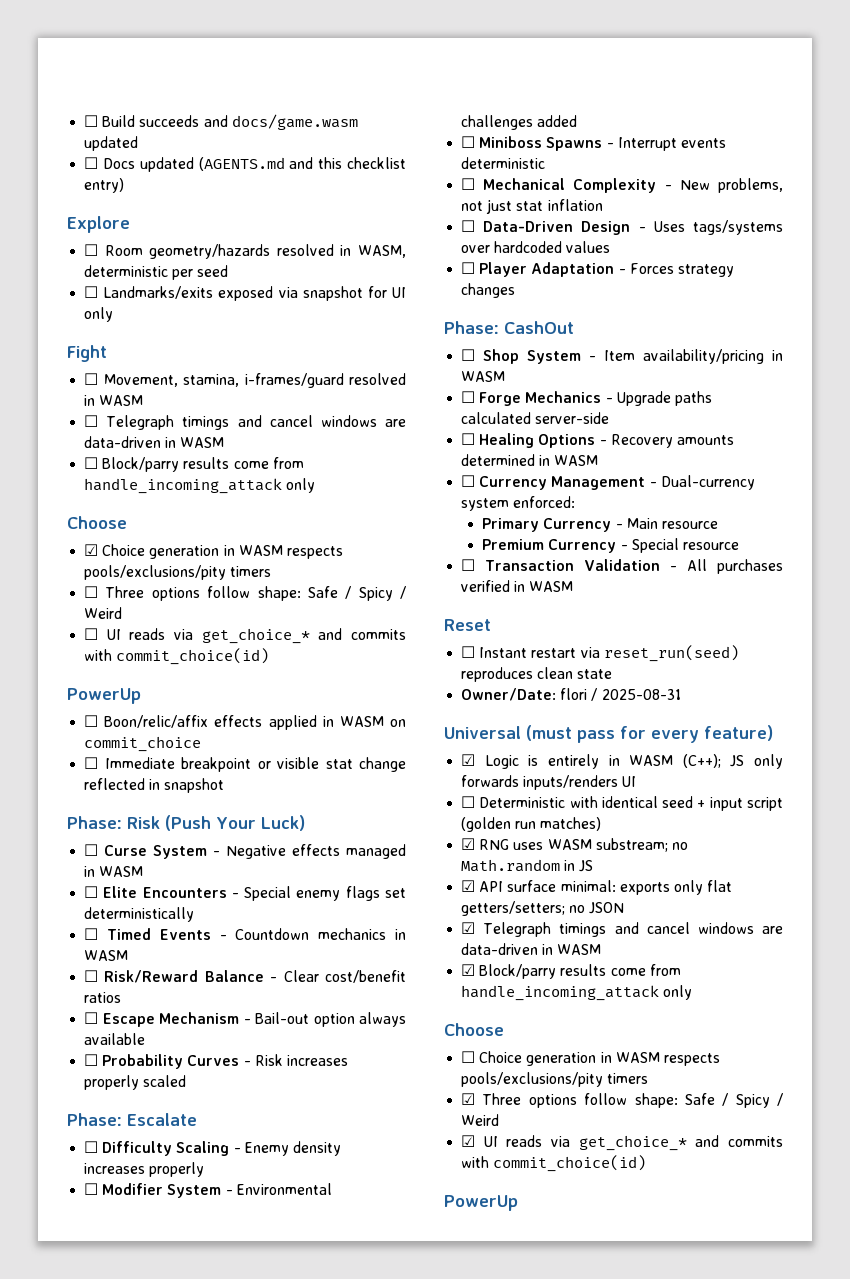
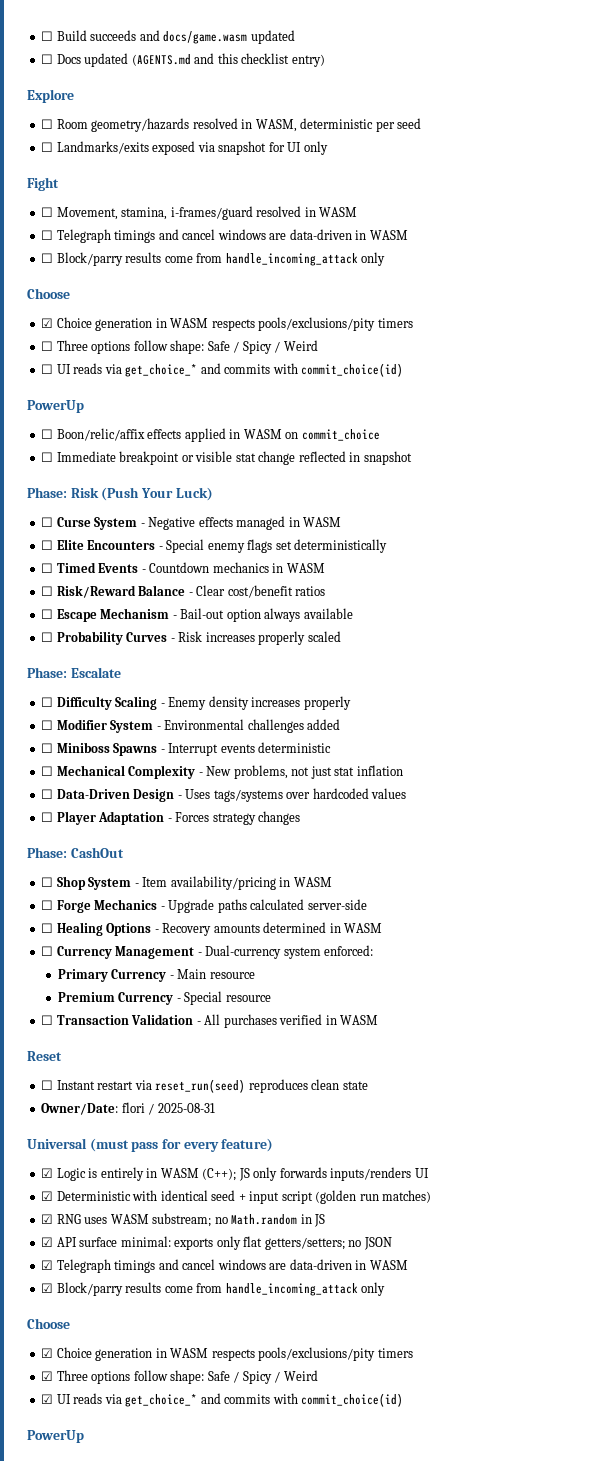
[461,796,476,808] ☐ -> [41,1191,54,1201] ☑
[461,1051,476,1063] ☐ -> [41,1348,54,1358] ☑

